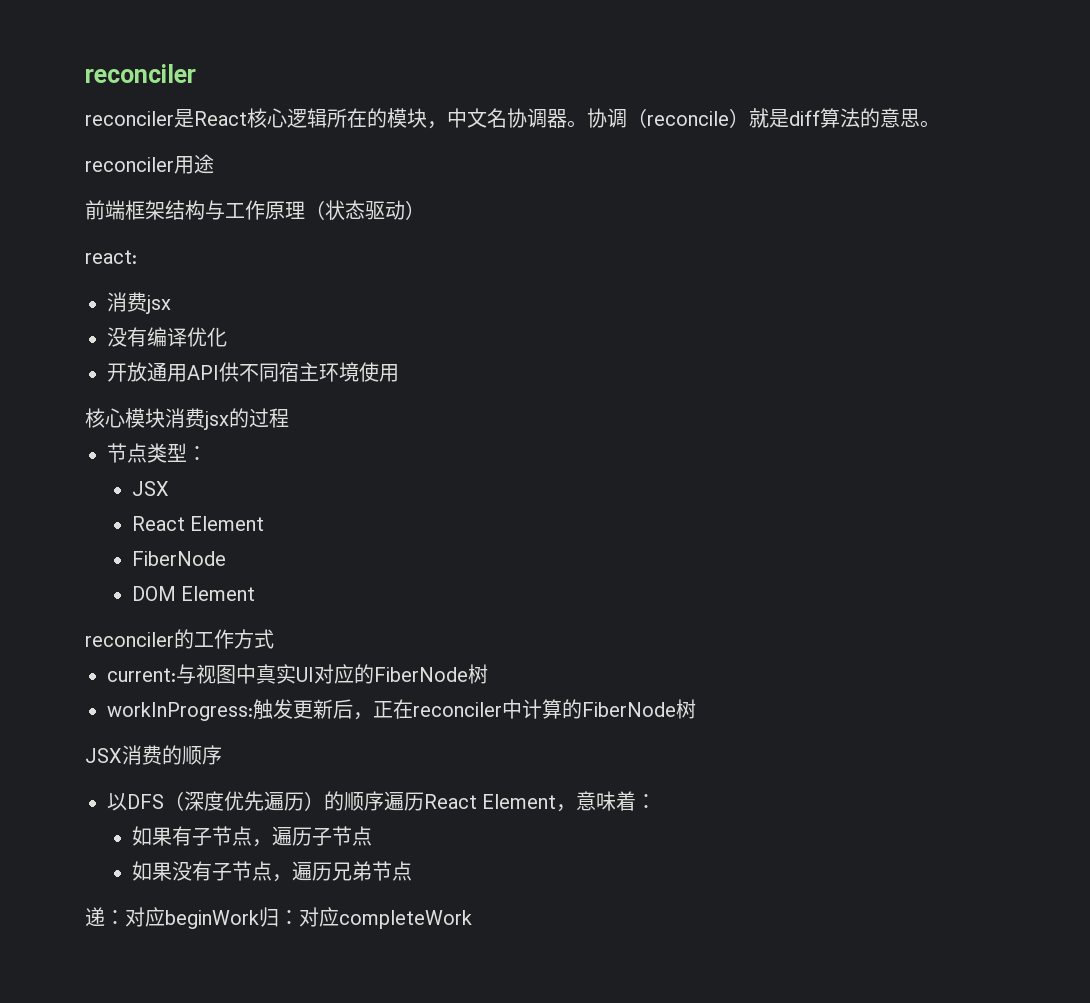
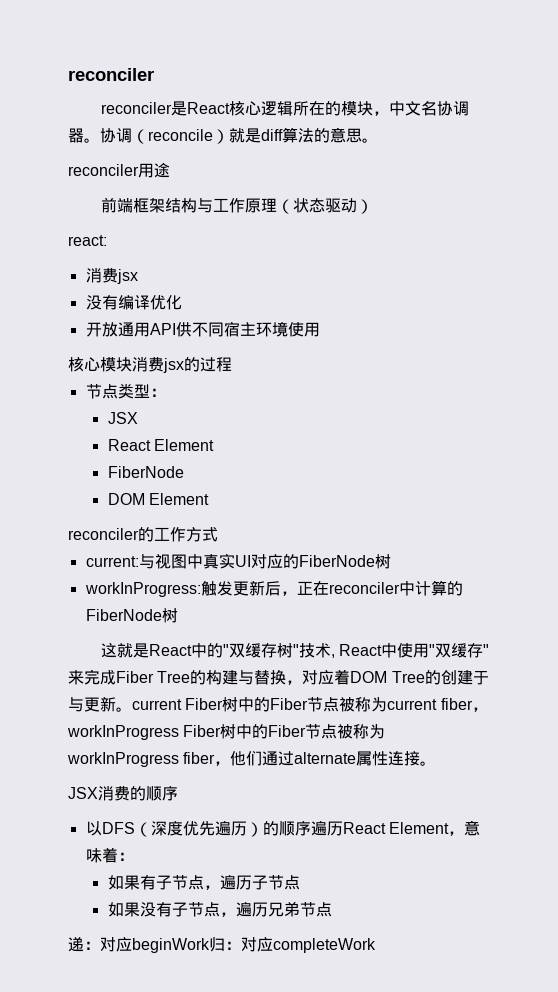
(696, 709) none -> [100,643,489,658] [68,669,489,685] [68,696,488,712] [67,724,386,740] [67,751,437,767] // 这就是React中的"双缓存树"技术, React中使用"双缓存"来完成Fiber Tree的构建与替换，对应着DOM Tree的创建于与更新。current Fiber树中的Fiber节点被称为current fiber，workInProgress Fiber树中的Fiber节点被称为workInProgress fiber，他们通过alternate属性连接。

